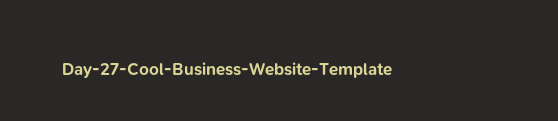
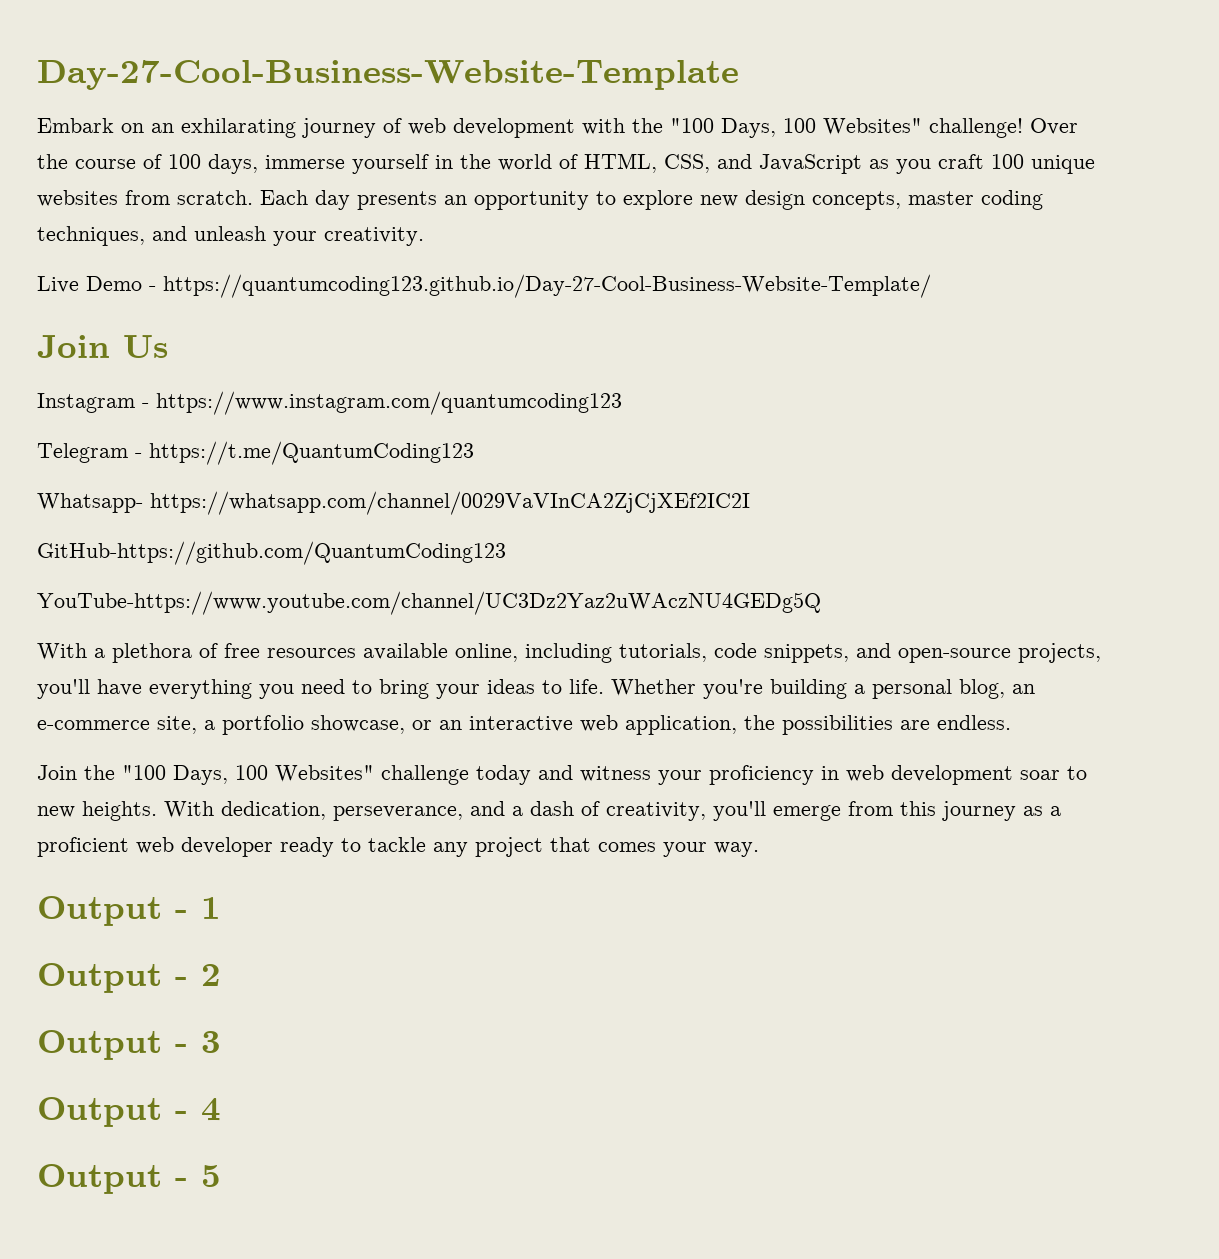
(392, 70) none -> [37,118,1078,138] [37,153,1095,174] [37,190,1043,210] [37,226,424,246] [37,274,931,298] [37,335,168,358] [37,391,622,415] [37,441,474,465] [37,491,750,515] [37,541,506,565] [37,591,821,615] [37,643,1101,663] [37,679,1035,699] [37,715,1011,735] [37,765,1087,785] [37,801,1061,821] [37,837,759,857] [37,896,221,926] [37,963,221,993] [37,1030,221,1060] [37,1097,221,1127] [37,1164,221,1194] // Embark on an exhilarating journey of web development with the "100 Days, 100 Websites" challenge! Over the course of 100 days, immerse yourself in the world of HTML, CSS, and JavaScript as you craft 100 unique websites from scratch. Each day presents an opportunity to explore new design concepts, master coding techniques, and unleash your creativity. // Live Demo - https://quantumcoding123.github.io/Day-27-Cool-Business-Website-Template/ // Join Us // Instagram - https://www.instagram.com/quantumcoding123 // Telegram - https://t.me/QuantumCoding123 // Whatsapp- https://whatsapp.com/channel/0029VaVInCA2ZjCjXEf2IC2I // GitHub-https://github.com/QuantumCoding123 // YouTube-https://www.youtube.com/channel/UC3Dz2Yaz2uWAczNU4GEDg5Q // With a plethora of free resources available online, including tutorials, code snippets, and open-source projects, you'll have everything you need to bring your ideas to life. Whether you're building a personal blog, an e-commerce site, a portfolio showcase, or an interactive web application, the possibilities are endless. // Join the "100 Days, 100 Websites" challenge today and witness your proficiency in web development soar to new heights. With dedication, perseverance, and a dash of creativity, you'll emerge from this journey as a proficient web developer ready to tackle any project that comes your way. // Output - 1 // Output - 2 // Output - 3 // Output - 4 // Output - 5

